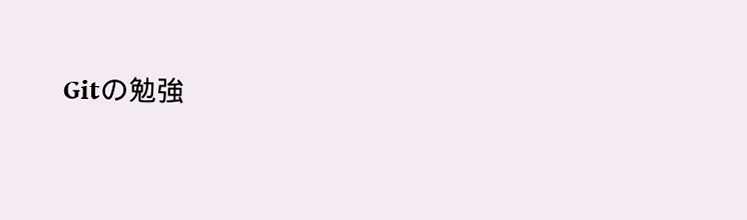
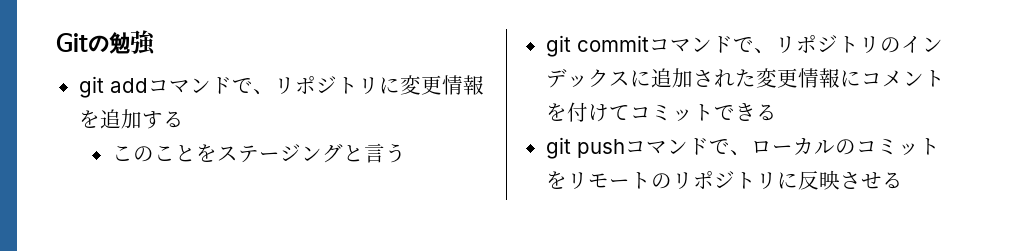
(185, 90) none -> [78,75,484,98] [78,109,184,129] [111,143,406,163] [545,35,943,57] [545,68,945,88] [545,102,777,122] [545,137,940,159] [545,170,903,190] // git addコマンドで、リポジトリに変更情報を追加する // このことをステージングと言う // git commitコマンドで、リポジトリのインデックスに追加された変更情報にコメントを付けてコミットできる // git pushコマンドで、ローカルのコミットをリモートのリポジトリに反映させる

